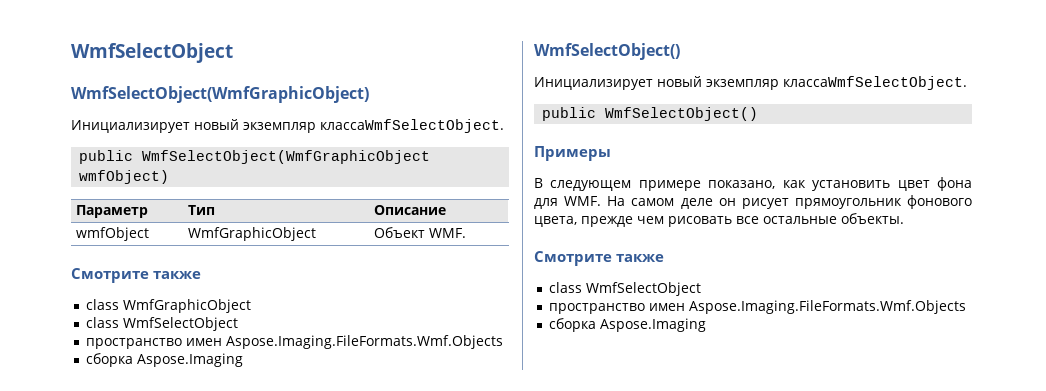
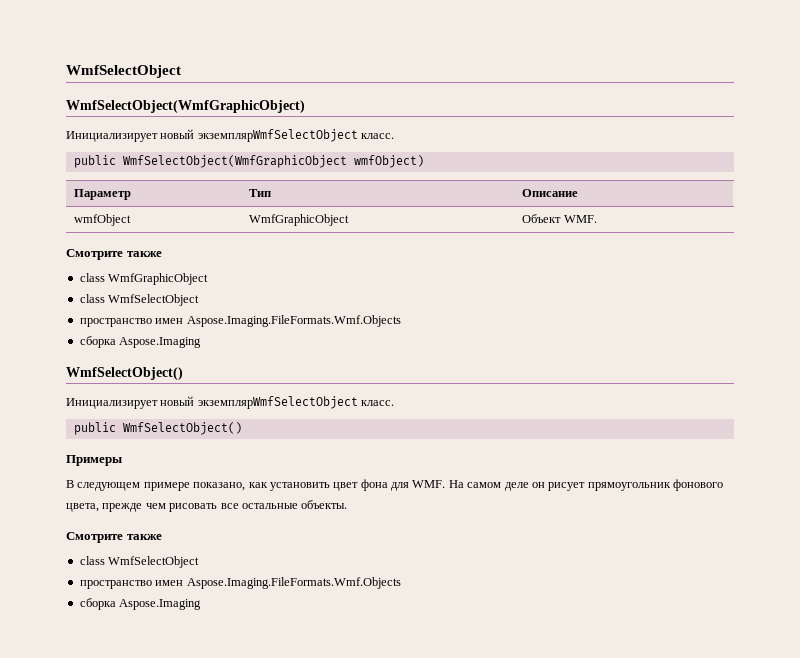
[243,119,504,133] экземпляр классаWmfSelectObject. -> [197,129,395,142] экземплярWmfSelectObject класс.
[706,76,967,90] экземпляр классаWmfSelectObject. -> [197,396,395,409] экземплярWmfSelectObject класс.

